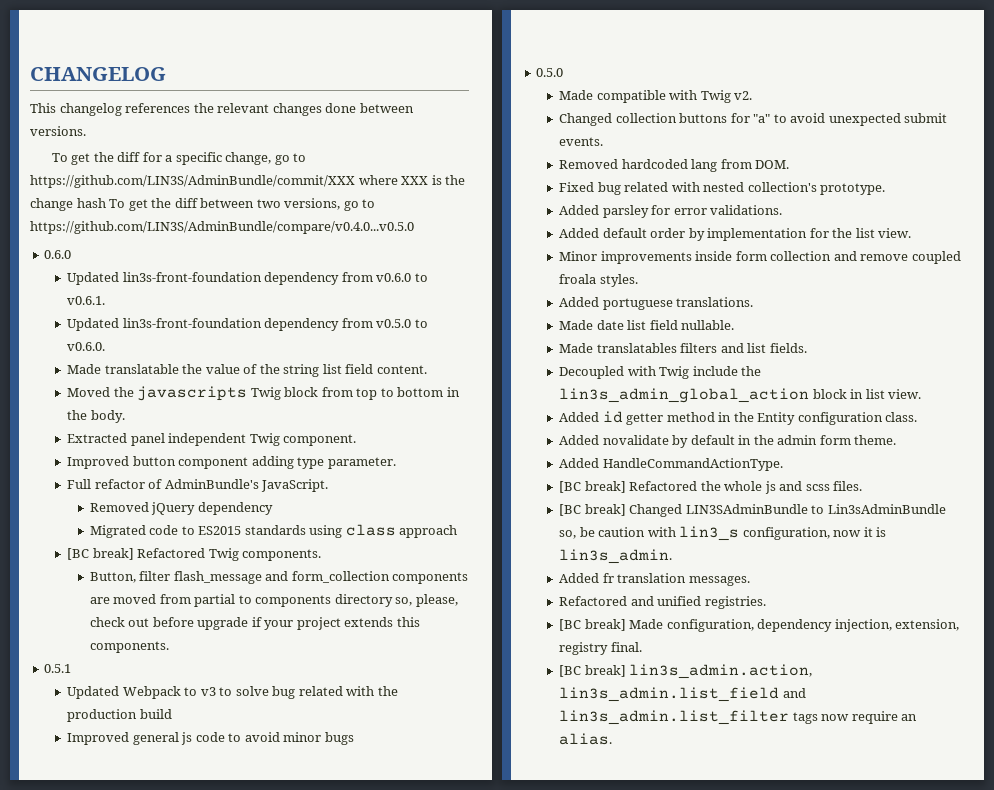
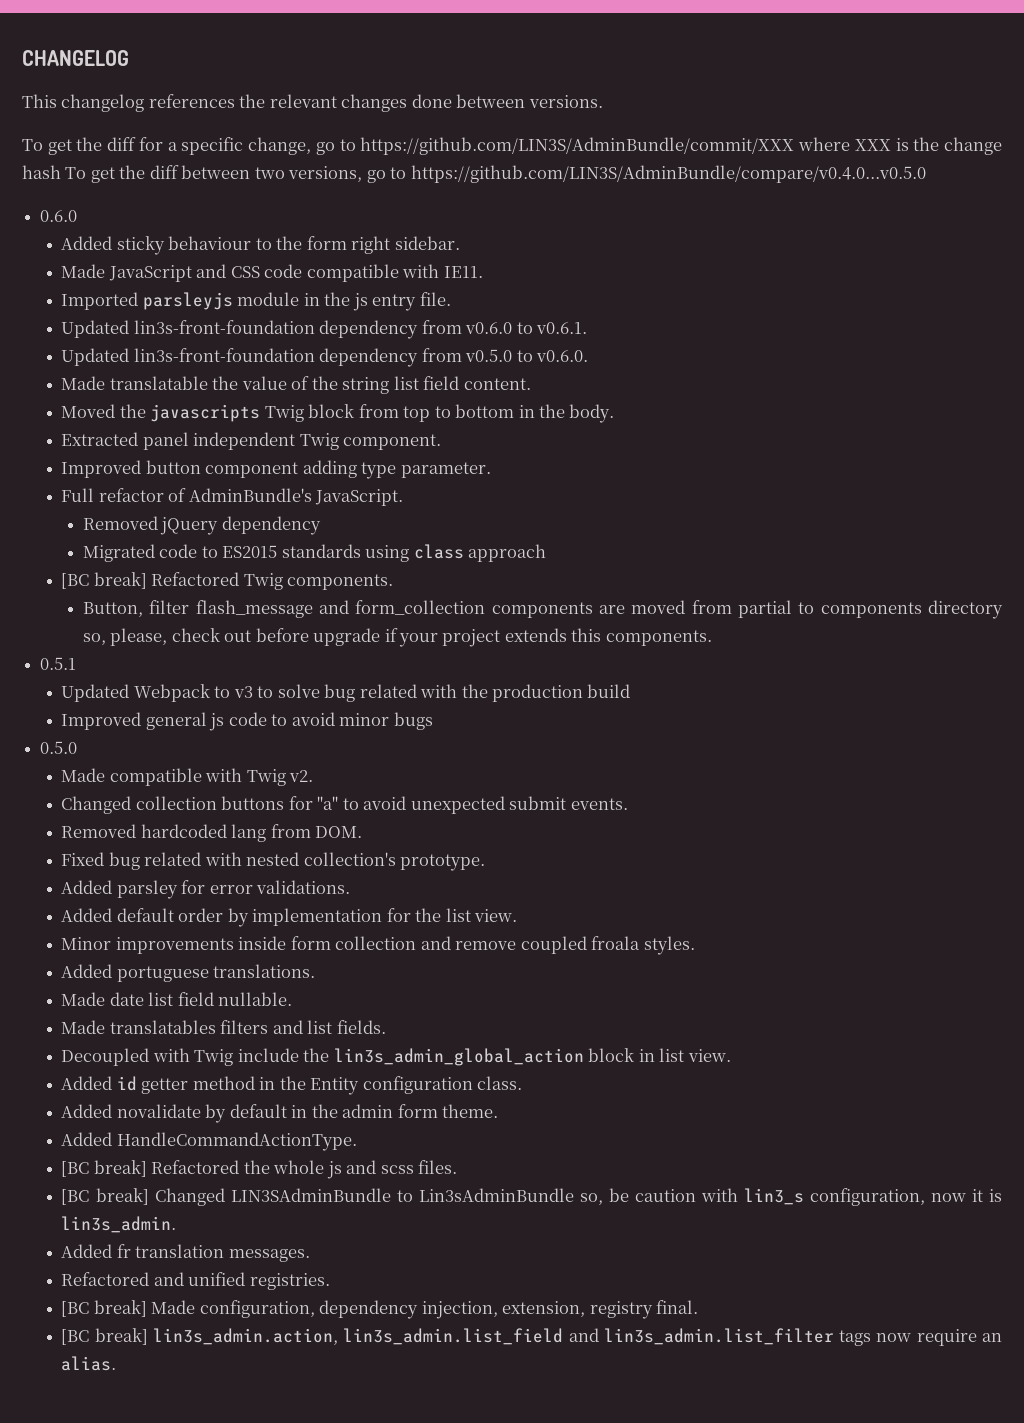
(72, 254) none -> [61,236,460,255] [61,264,483,282] [61,292,451,311] // Added sticky behaviour to the form right sidebar. // Made JavaScript and CSS code compatible with IE11. // Imported parsleyjs module in the js entry file.

